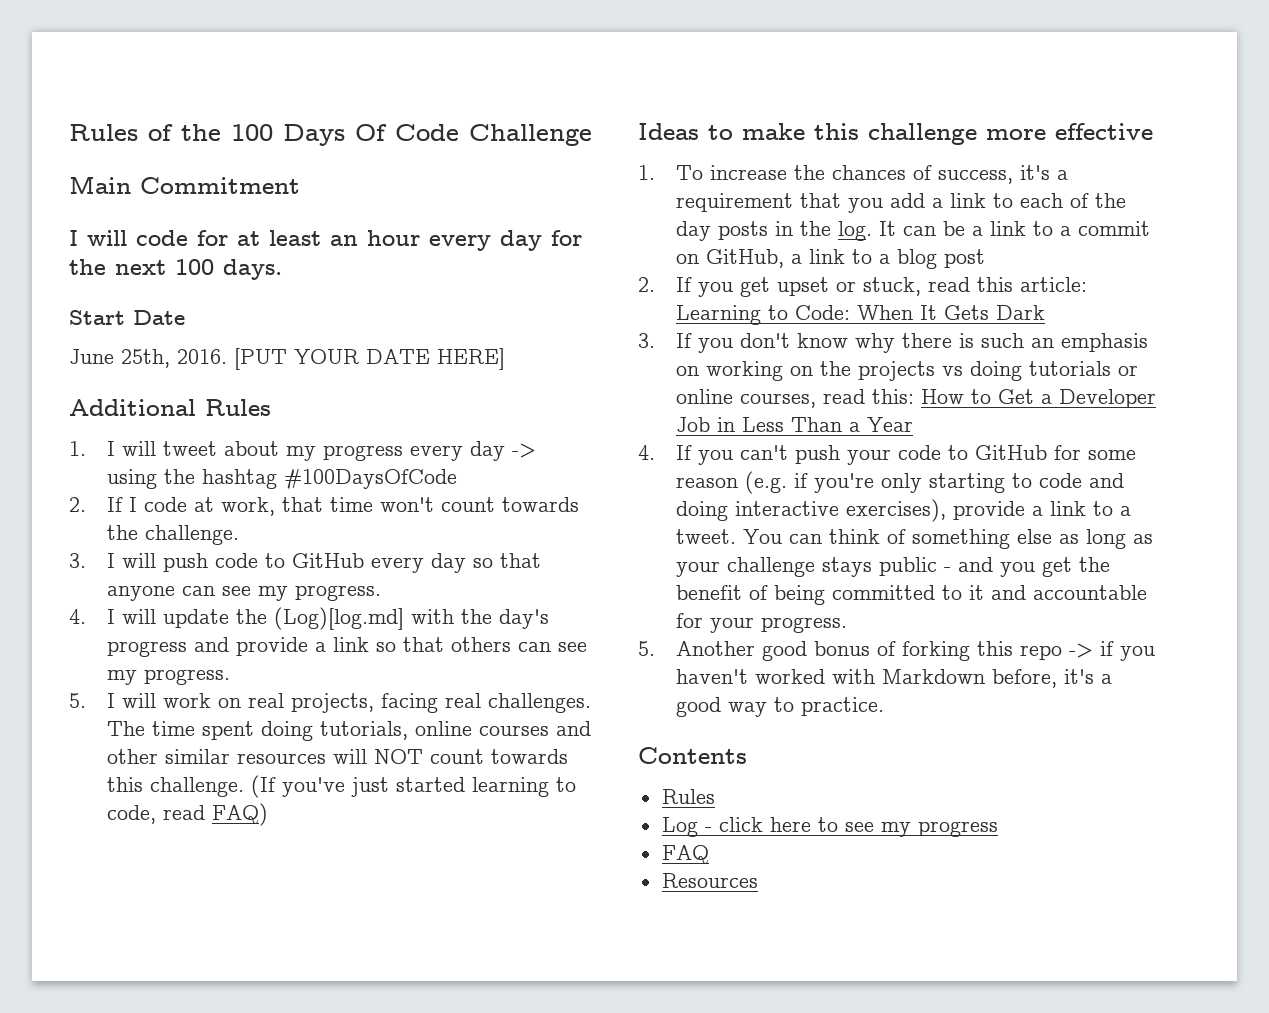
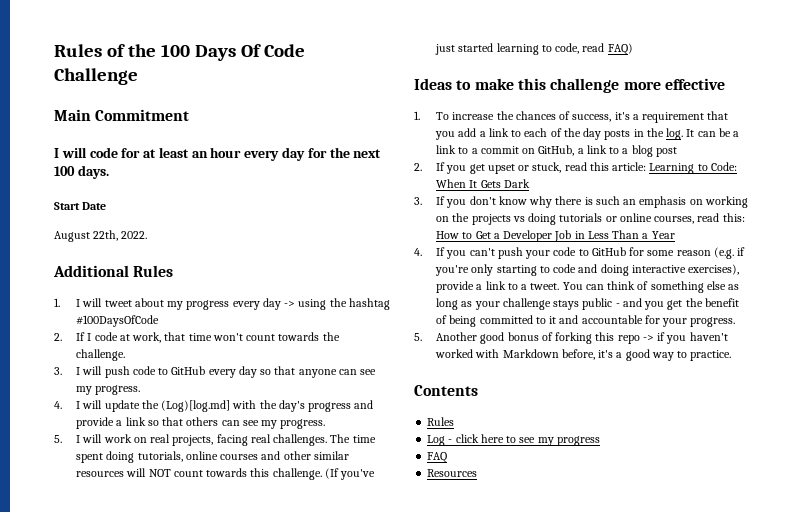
[69,348,505,370] June 25th, 2016. [PUT YOUR DATE HERE] -> [54,230,148,242] August 22th, 2022.

